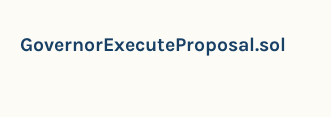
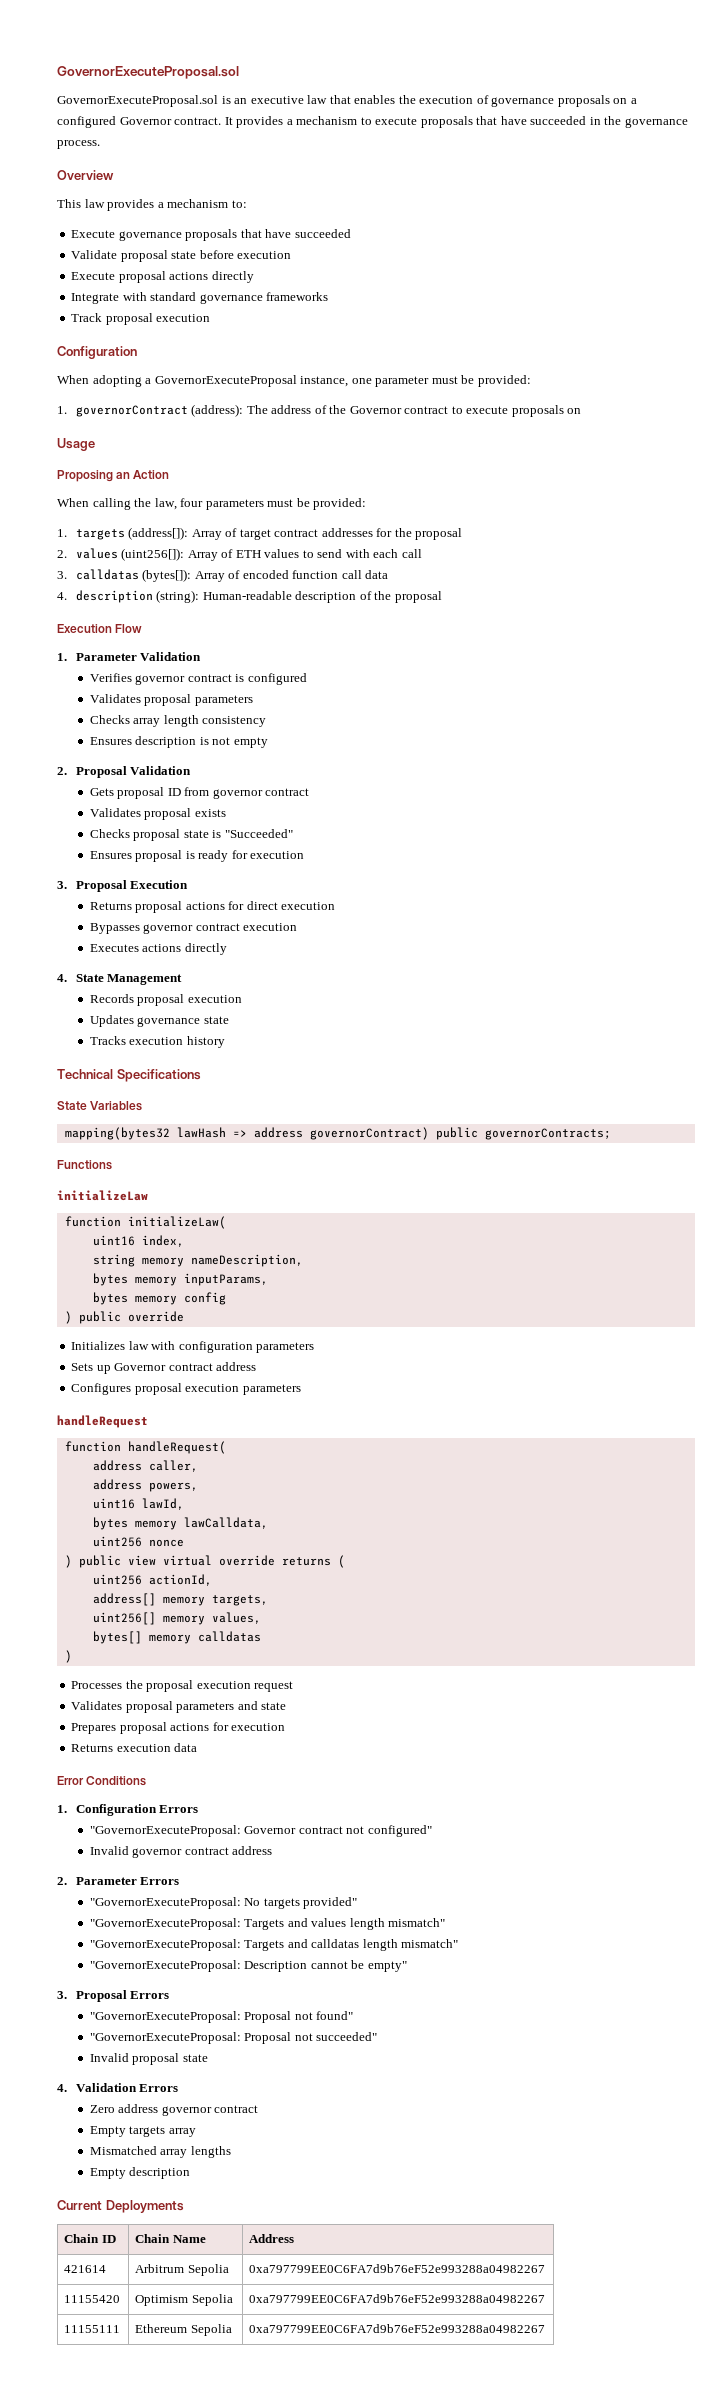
[20,37,286,56] GovernorExecuteProposal.sol -> [57,66,239,79] [57,95,637,107] [57,116,688,128] [57,140,100,149] [57,170,114,180] [57,199,247,211] [71,229,351,241] [71,250,292,262] [71,271,254,283] [71,292,329,304] [71,313,211,325] [57,346,137,359] [57,375,531,387] [57,404,582,417] [57,438,95,451] [57,470,170,482] [57,498,367,510] [57,527,463,540] [57,548,422,561] [57,569,389,582] [57,590,442,603] [57,624,143,633] [57,652,202,661] [89,673,307,685] [89,694,253,706] [89,715,267,727] [89,736,268,748] [57,766,192,778] [89,787,310,799] [89,808,226,820] [89,829,293,841] [89,850,305,862] [57,880,189,892] [89,901,336,913] [89,923,298,934] [89,943,227,955] [57,974,183,985] [89,994,242,1006] [89,1015,229,1027] [89,1036,225,1048] [57,1069,201,1082] [57,1101,143,1111] [64,1127,611,1140] [57,1160,112,1170] [57,1190,148,1201] [64,1216,226,1229] [92,1235,184,1247] [92,1254,303,1267] [92,1273,268,1286] [92,1292,226,1305] [64,1311,184,1324] [71,1341,315,1353] [71,1362,257,1374] [71,1383,301,1395] [57,1415,148,1428] [64,1441,226,1454] [92,1460,198,1472] [92,1479,198,1492] [92,1498,184,1510] [92,1517,268,1530] [92,1536,184,1547] [64,1555,345,1568] [92,1574,212,1586] [92,1593,268,1606] [92,1612,261,1625] [92,1631,261,1644] [64,1650,72,1663] [71,1680,294,1692] [71,1701,287,1713] [71,1722,286,1734] [71,1743,198,1752] [57,1776,147,1786] [57,1804,199,1816] [89,1825,432,1837] [89,1846,273,1858] [57,1877,180,1885] [89,1897,358,1909] [89,1918,446,1930] [89,1939,459,1951] [89,1960,407,1972] [57,1990,170,2002] [89,2011,354,2023] [89,2032,378,2044] [89,2053,208,2065] [57,2083,179,2092] [89,2104,259,2116] [89,2126,196,2137] [89,2146,231,2158] [89,2167,191,2179] [57,2200,184,2213] [64,2234,116,2243] [135,2234,206,2243] [249,2234,295,2243] [64,2265,107,2273] [135,2264,229,2276] [249,2264,546,2273] [64,2295,121,2303] [135,2294,233,2306] [249,2294,546,2303] [64,2325,121,2333] [135,2324,232,2336] [249,2324,546,2333] GovernorExecuteProposal.sol // GovernorExecuteProposal.sol is an executive law that enables the execution of governance proposals on a configured Governor contract. It provides a mechanism to execute proposals that have succeeded in the governance process. // Overview // This law provides a mechanism to: // Execute governance proposals that have succeeded // Validate proposal state before execution // Execute proposal actions directly // Integrate with standard governance frameworks // Track proposal execution // Configuration // When adopting a GovernorExecuteProposal instance, one parameter must be provided: // 1. governorContract (address): The address of the Governor contract to execute proposals on // Usage // Proposing an Action // When calling the law, four parameters must be provided: // 1. targets (address[]): Array of target contract addresses for the proposal // 2. values (uint256[]): Array of ETH values to send with each call // 3. calldatas (bytes[]): Array of encoded function call data // 4. description (string): Human-readable description of the proposal // Execution Flow // 1. Parameter Validation // Verifies governor contract is configured // Validates proposal parameters // Checks array length consistency // Ensures description is not empty // 2. Proposal Validation // Gets proposal ID from governor contract // Validates proposal exists // Checks proposal state is "Succeeded" // Ensures proposal is ready for execution // 3. Proposal Execution // Returns proposal actions for direct execution // Bypasses governor contract execution // Executes actions directly // 4. State Management // Records proposal execution // Updates governance state // Tracks execution history // Technical Specifications // State Variables // mapping(bytes32 lawHash => address governorContract) public governorContracts; // Functions // initializeLaw // function initializeLaw( // uint16 index, // string memory nameDescription, // bytes memory inputParams, // bytes memory config // ) public override // Initializes law with configuration parameters // Sets up Governor contract address // Configures proposal execution parameters // handleRequest // function handleRequest( // address caller, // address powers, // uint16 lawId, // bytes memory lawCalldata, // uint256 nonce // ) public view virtual override returns ( // uint256 actionId, // address[] memory targets, // uint256[] memory values, // bytes[] memory calldatas // ) // Processes the proposal execution request // Validates proposal parameters and state // Prepares proposal actions for execution // Returns execution data // Error Conditions // 1. Configuration Errors // "GovernorExecuteProposal: Governor contract not configured" // Invalid governor contract address // 2. Parameter Errors // "GovernorExecuteProposal: No targets provided" // "GovernorExecuteProposal: Targets and values length mismatch" // "GovernorExecuteProposal: Targets and calldatas length mismatch" // "GovernorExecuteProposal: Description cannot be empty" // 3. Proposal Errors // "GovernorExecuteProposal: Proposal not found" // "GovernorExecuteProposal: Proposal not succeeded" // Invalid proposal state // 4. Validation Errors // Zero address governor contract // Empty targets array // Mismatched array lengths // Empty description // Current Deployments // Chain ID | Chain Name | Address // 421614 | Arbitrum Sepolia | 0xa797799EE0C6FA7d9b76eF52e993288a04982267 // 11155420 | Optimism Sepolia | 0xa797799EE0C6FA7d9b76eF52e993288a04982267 // 11155111 | Ethereum Sepolia | 0xa797799EE0C6FA7d9b76eF52e993288a04982267

